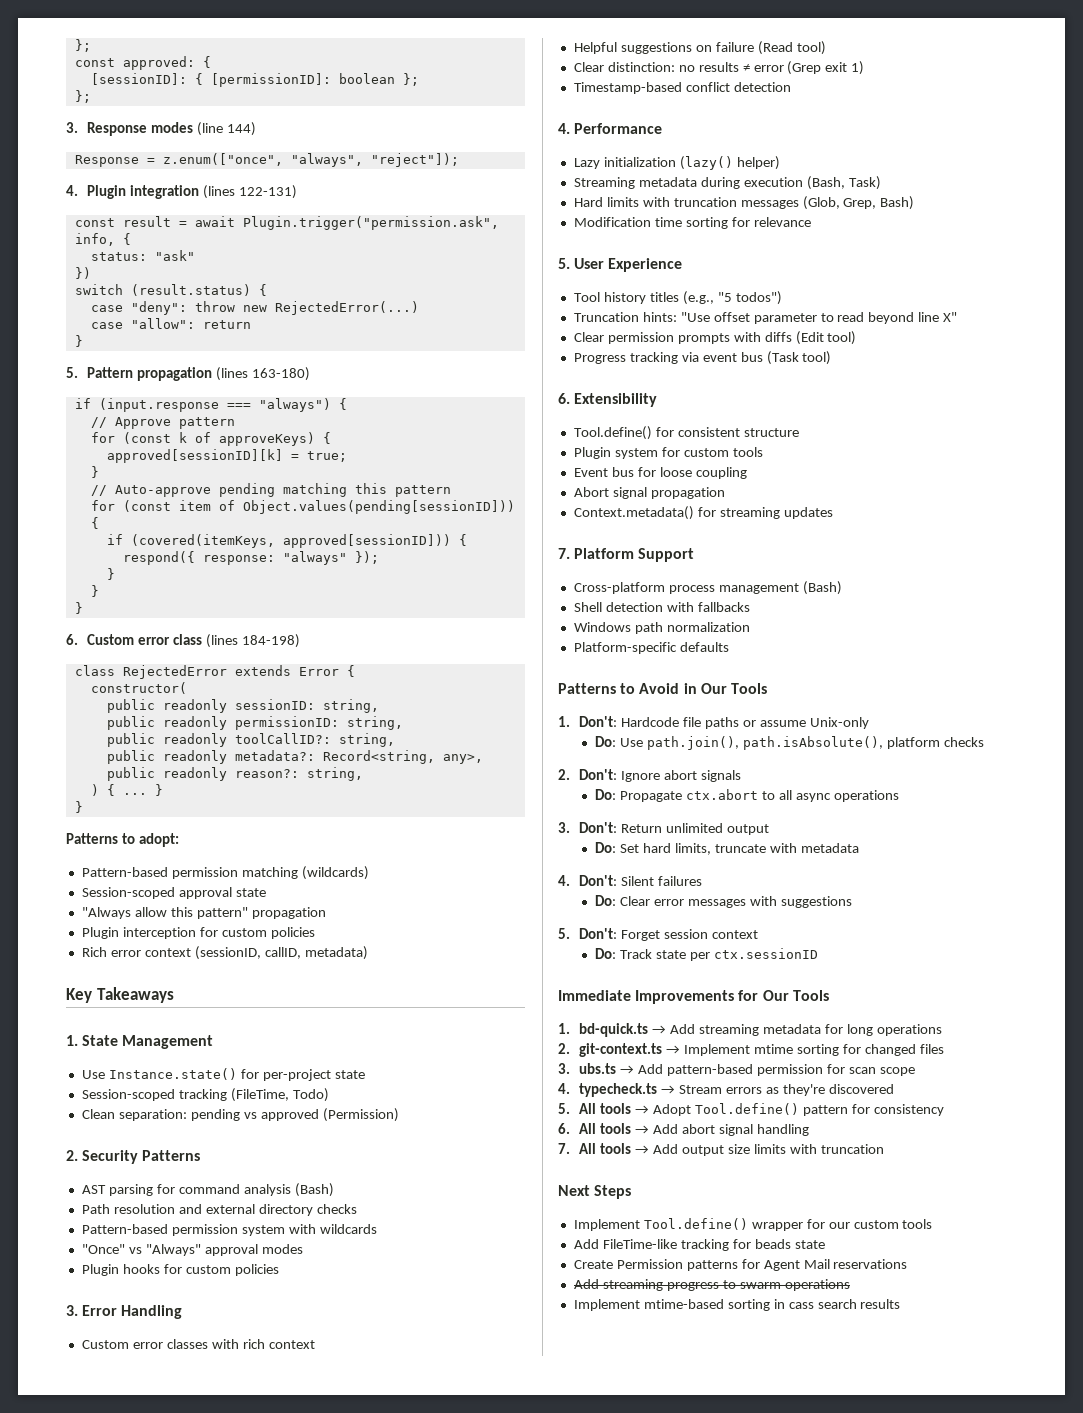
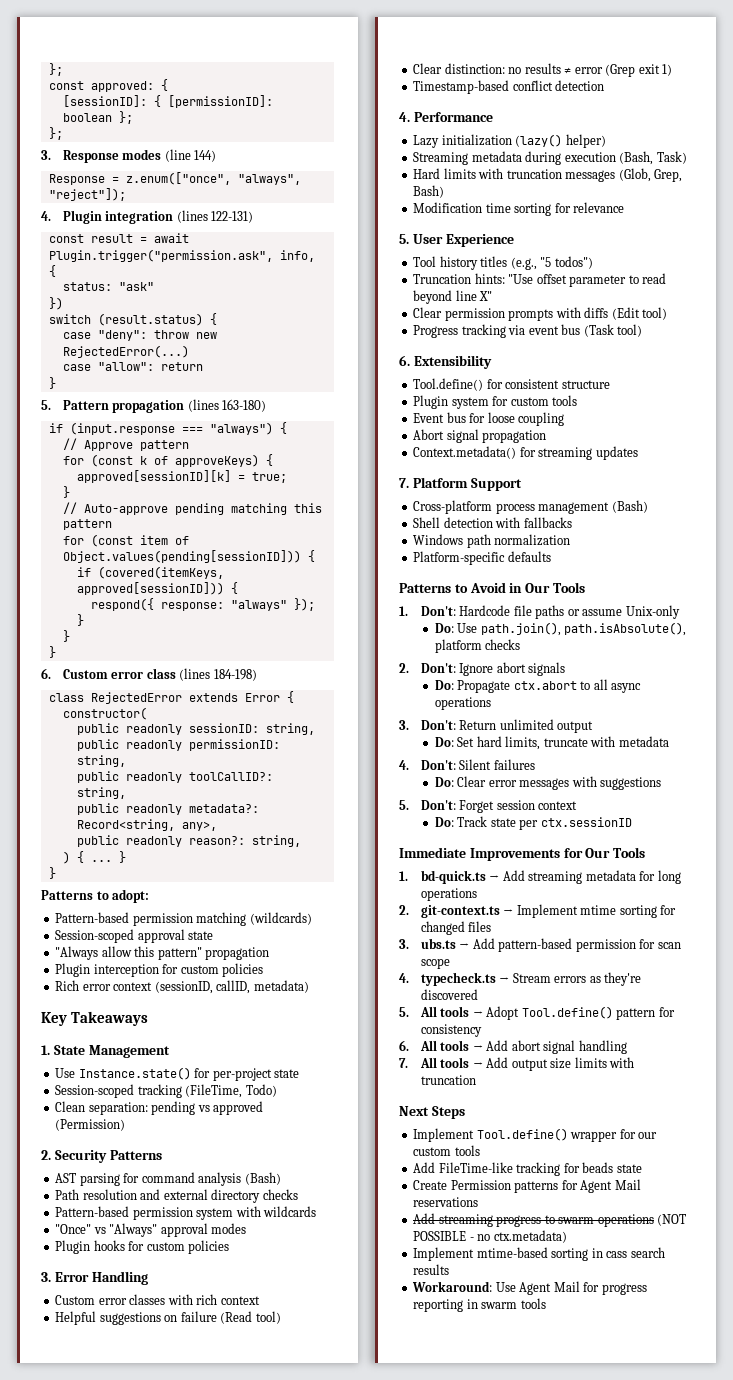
(850, 1285) none -> [657,1214,687,1226] [413,1230,567,1243] (NOT POSSIBLE - no ctx.metadata)
(901, 1304) none -> [412,1281,647,1295] [413,1298,546,1312] // Workaround: Use Agent Mail for progress reporting in swarm tools

